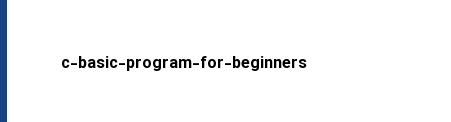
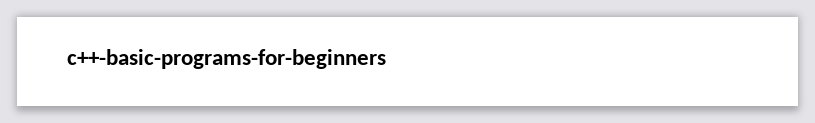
[61,56,307,71] c-basic-program-for-beginners -> [67,49,386,69] c++-basic-programs-for-beginners

